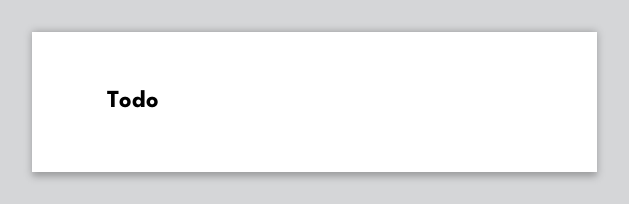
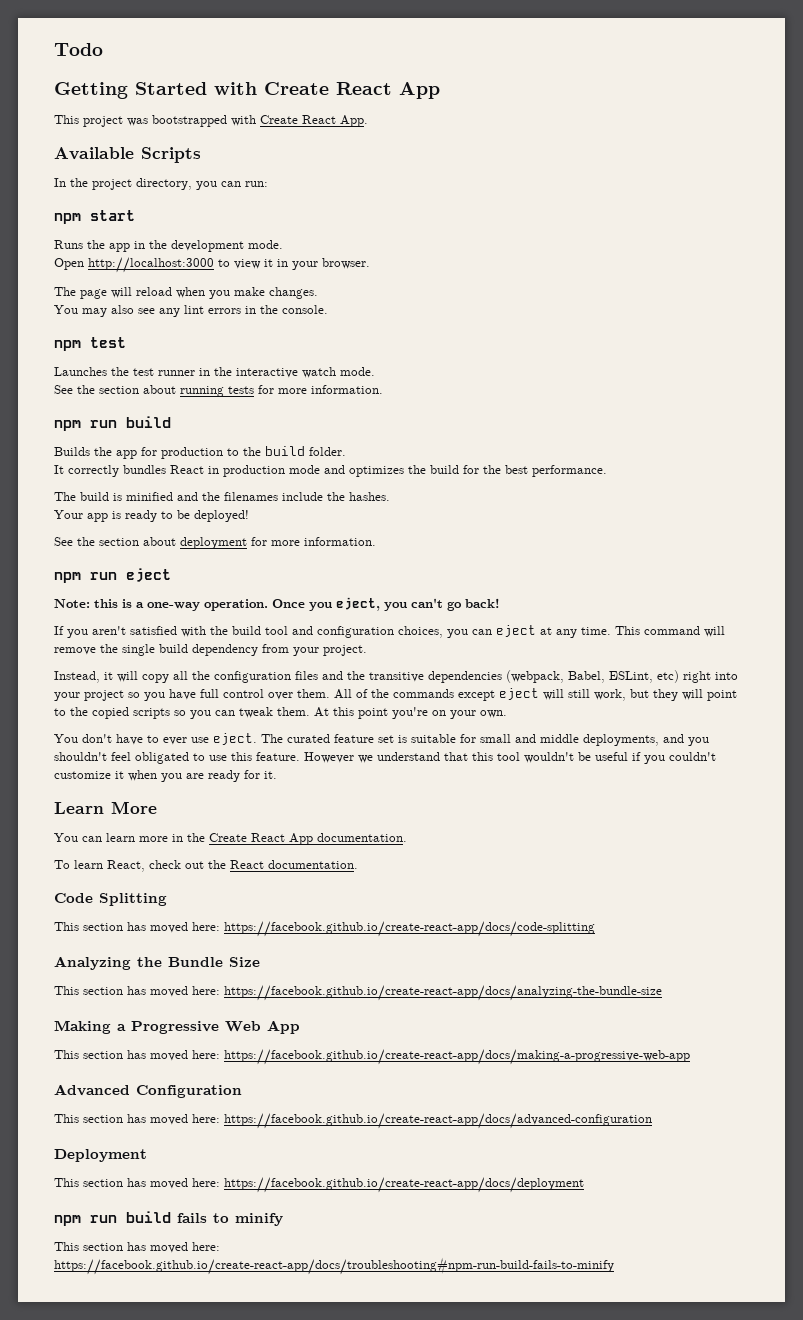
(159, 99) none -> [54,82,440,99] [54,115,368,127] [54,147,201,163] [54,178,268,190] [54,210,135,224] [54,240,283,252] [54,257,370,273] [54,287,318,299] [54,305,328,317] [54,337,126,351] [54,367,375,378] [54,385,383,397] [54,416,171,431] [54,446,346,459] [54,465,607,477] [54,492,390,501] [54,510,249,522] [54,537,376,549] [54,568,171,583] [54,597,500,611] [54,625,725,638] [54,644,367,656] [54,670,738,683] [54,688,737,701] [54,707,507,719] [54,733,709,746] [54,752,716,764] [54,770,277,782] [54,801,157,814] [54,833,407,845] [54,860,358,872] [54,893,167,906] [54,921,595,937] [54,956,260,970] [54,985,662,1001] [54,1020,300,1034] [54,1049,690,1065] [54,1084,242,1098] [54,1113,652,1129] [54,1149,147,1162] [54,1177,584,1193] [54,1211,283,1226] [54,1242,220,1253] [54,1257,614,1275] // Getting Started with Create React App // This project was bootstrapped with Create React App. // Available Scripts // In the project directory, you can run: // npm start // Runs the app in the development mode. // Open http://localhost:3000 to view it in your browser. // The page will reload when you make changes. // You may also see any lint errors in the console. // npm test // Launches the test runner in the interactive watch mode. // See the section about running tests for more information. // npm run build // Builds the app for production to the build folder. // It correctly bundles React in production mode and optimizes the build for the best performance. // The build is minified and the filenames include the hashes. // Your app is ready to be deployed! // See the section about deployment for more information. // npm run eject // Note: this is a one-way operation. Once you eject, you can't go back! // If you aren't satisfied with the build tool and configuration choices, you can eject at any time. This command will remove the single build dependency from your project. // Instead, it will copy all the configuration files and the transitive dependencies (webpack, Babel, ESLint, etc) right into your project so you have full control over them. All of the commands except eject will still work, but they will point to the copied scripts so you can tweak them. At this point you're on your own. // You don't have to ever use eject. The curated feature set is suitable for small and middle deployments, and you shouldn't feel obligated to use this feature. However we understand that this tool wouldn't be useful if you couldn't customize it when you are ready for it. // Learn More // You can learn more in the Create React App documentation. // To learn React, check out the React documentation. // Code Splitting // This section has moved here: https://facebook.github.io/create-react-app/docs/code-splitting // Analyzing the Bundle Size // This section has moved here: https://facebook.github.io/create-react-app/docs/analyzing-the-bundle-size // Making a Progressive Web App // This section has moved here: https://facebook.github.io/create-react-app/docs/making-a-progressive-web-app // Advanced Configuration // This section has moved here: https://facebook.github.io/create-react-app/docs/advanced-configuration // Deployment // This section has moved here: https://facebook.github.io/create-react-app/docs/deployment // npm run build fails to minify // This section has moved here: https://facebook.github.io/create-react-app/docs/troubleshooting#npm-run-build-fails-to-minify

